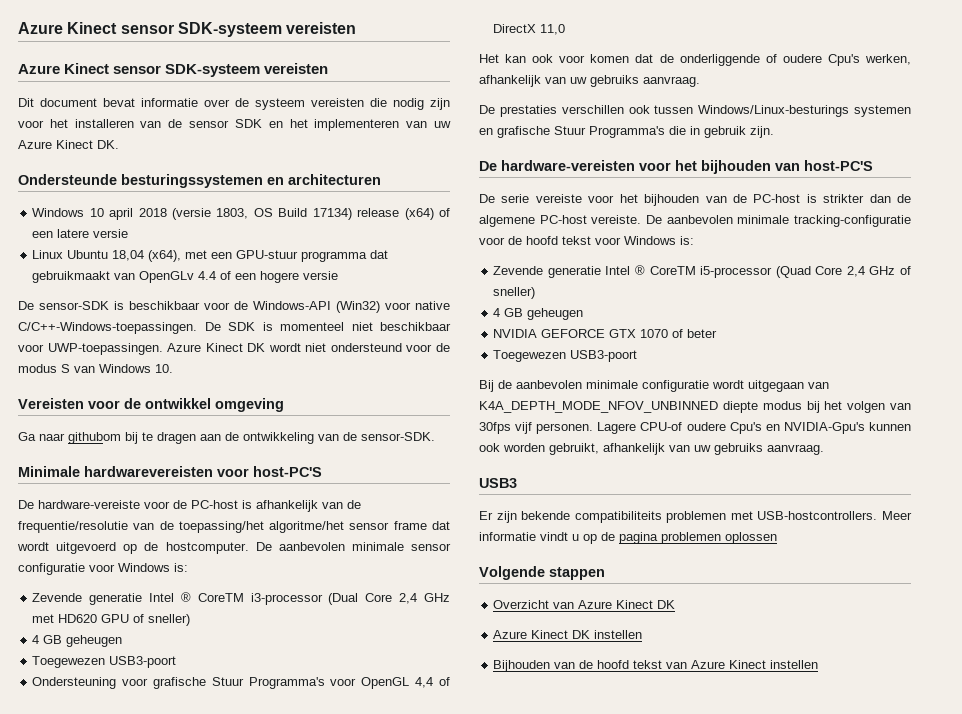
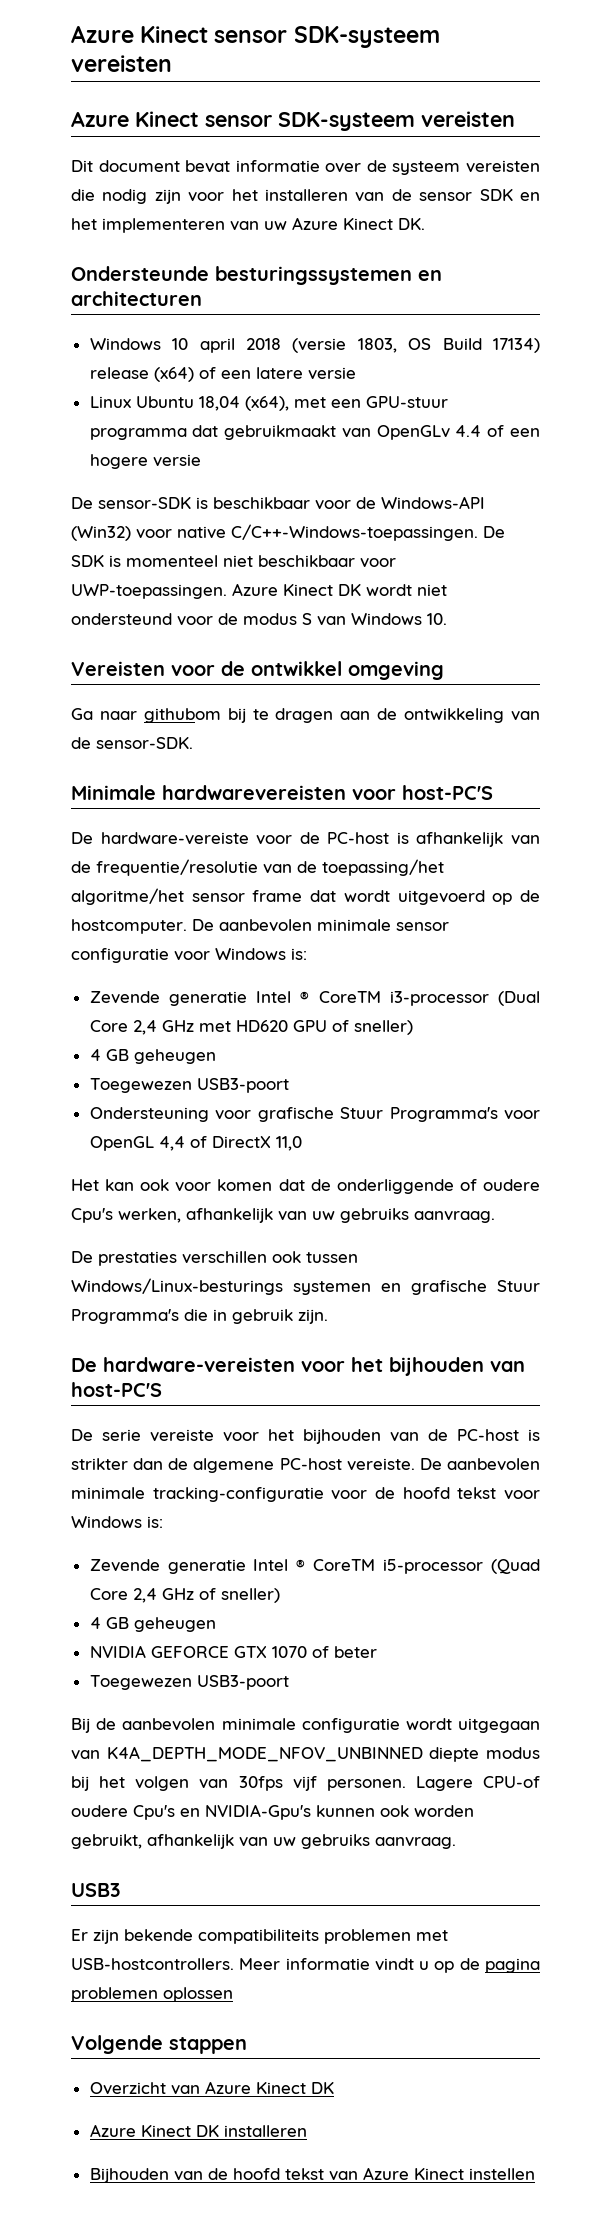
[594,630,643,639] instellen -> [223,2125,307,2137] installeren

